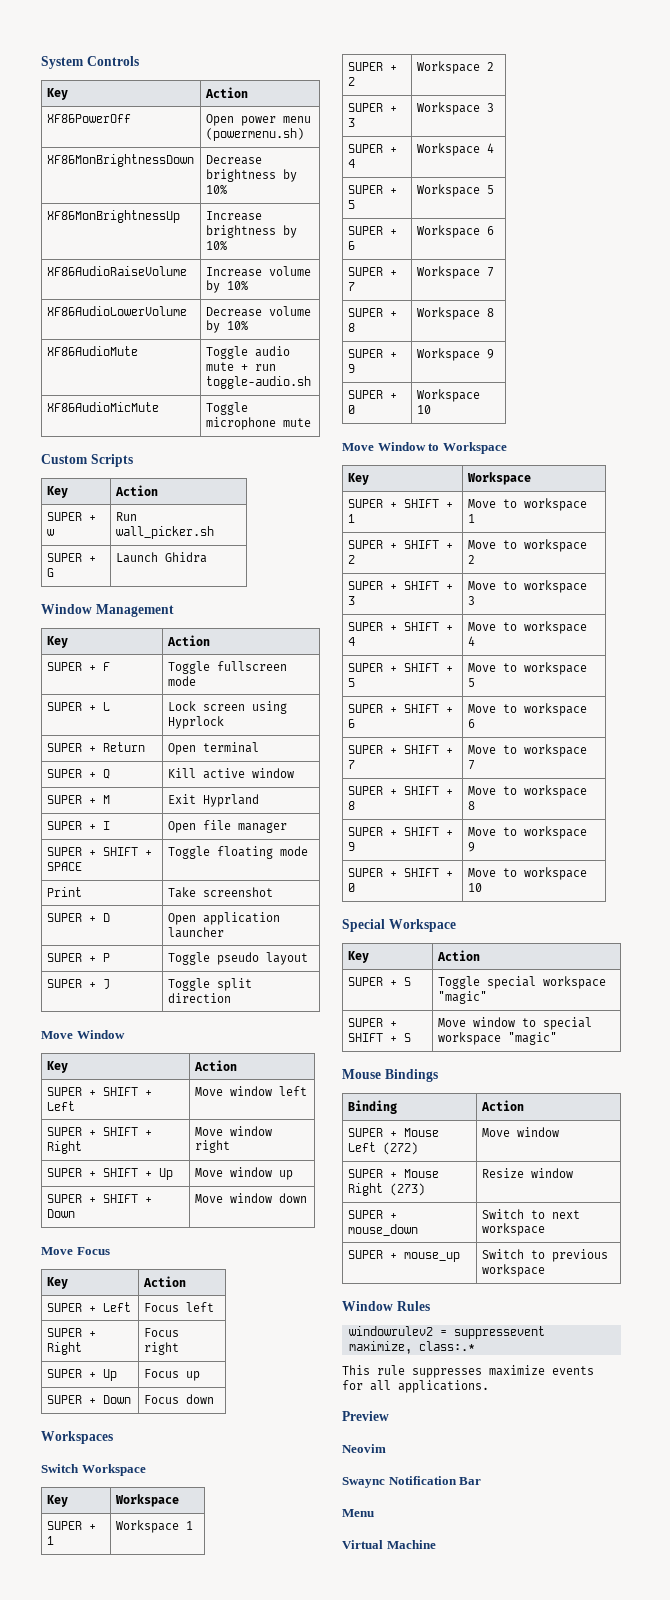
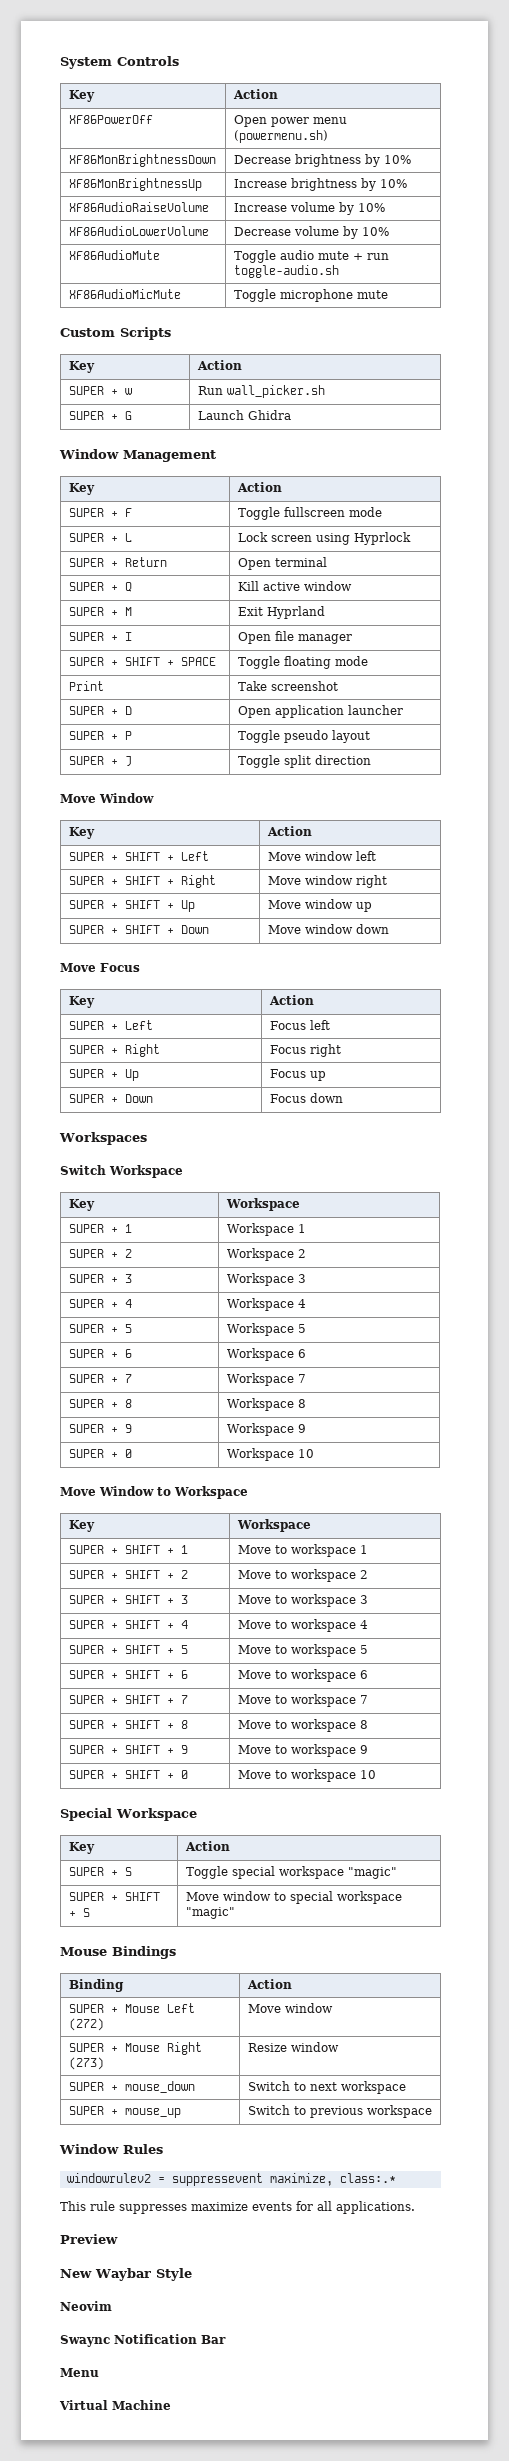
(389, 1416) none -> [60,2268,192,2281] // New Waybar Style

